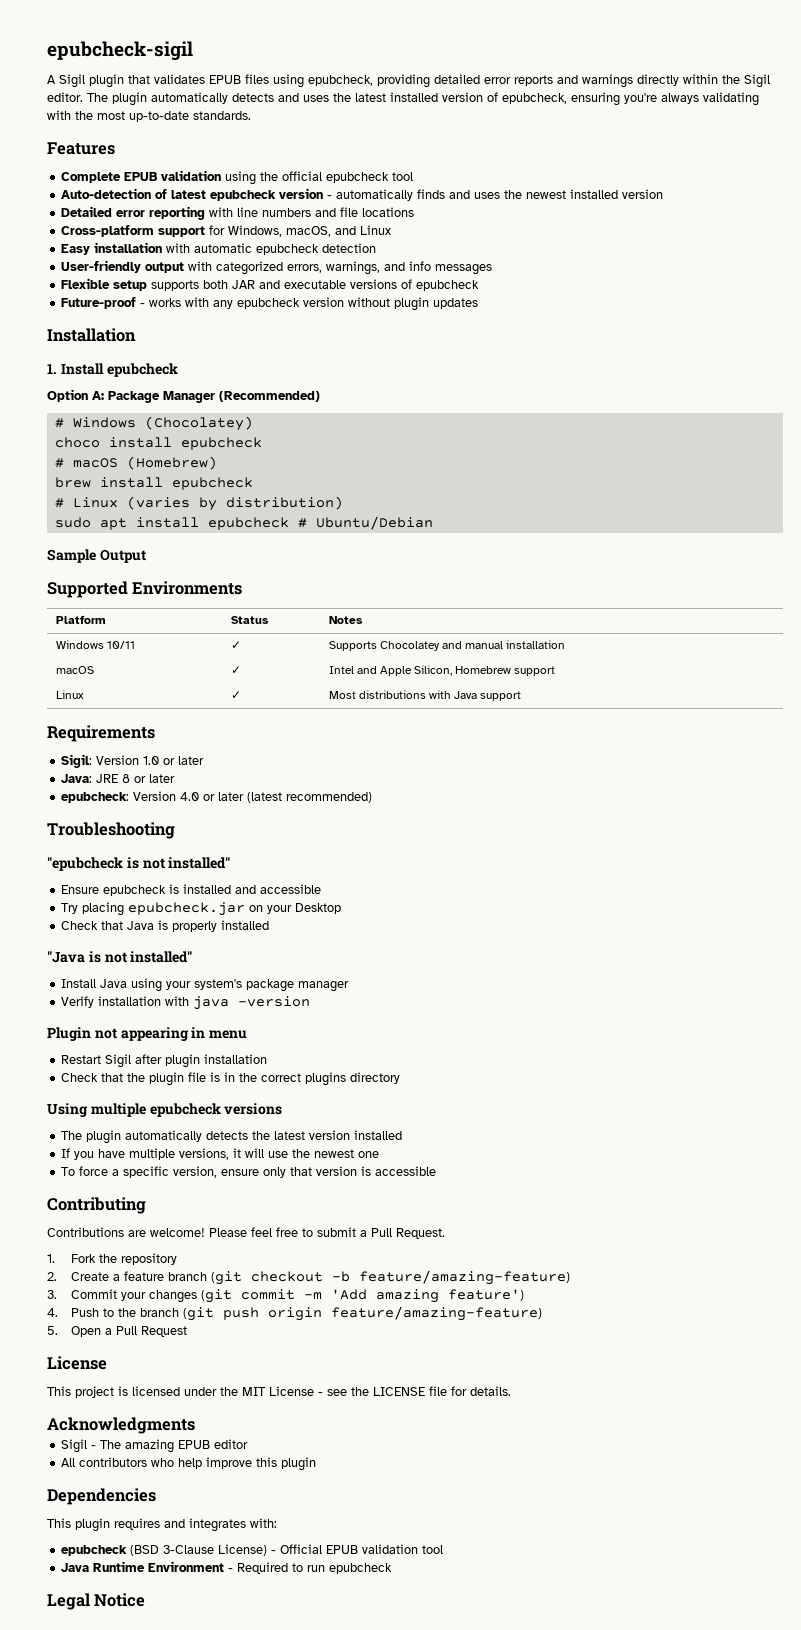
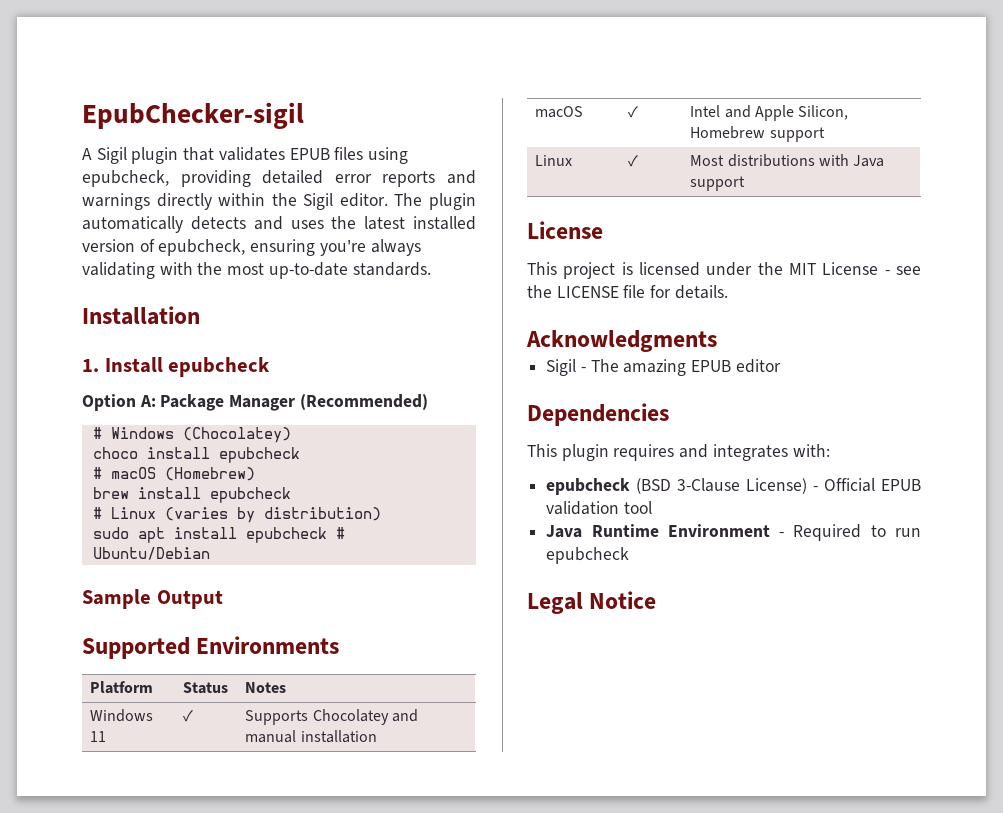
[47,41,193,61] epubcheck-sigil -> [82,102,304,129] EpubChecker-sigil
[47,142,115,155] [61,170,414,185] [61,188,664,201] [61,206,415,220] [61,225,392,237] [61,242,377,255] [61,260,493,275] [61,278,480,291] [61,297,479,311] // Features // Complete EPUB validation using the official epubcheck tool // Auto-detection of latest epubcheck version - automatically finds and uses the newest installed version // Detailed error reporting with line numbers and file locations // Cross-platform support for Windows, macOS, and Linux // Easy installation with automatic epubcheck detection // User-friendly output with categorized errors, warnings, and info messages // Flexible setup supports both JAR and executable versions of epubcheck // Future-proof - works with any epubcheck version without plugin updates -> (431, 269) none
[106,641,135,649] 10/11 -> [90,731,107,742] 11
[47,725,155,742] [61,754,205,768] [61,774,176,783] [61,791,373,803] [47,822,175,839] [47,857,231,871] [61,884,322,896] [61,902,342,916] [61,920,270,932] [47,951,193,963] [61,978,350,992] [61,996,311,1010] [47,1027,248,1041] [61,1054,268,1068] [61,1072,401,1086] [47,1103,283,1117] [61,1130,403,1144] [61,1148,380,1160] [61,1166,437,1178] [47,1197,146,1214] [47,1227,445,1239] [47,1253,177,1265] [47,1270,570,1285] [47,1289,524,1303] [47,1306,542,1321] [47,1326,187,1337] // Requirements // Sigil: Version 1.0 or later // Java: JRE 8 or later // epubcheck: Version 4.0 or later (latest recommended) // Troubleshooting // "epubcheck is not installed" // Ensure epubcheck is installed and accessible // Try placing epubcheck.jar on your Desktop // Check that Java is properly installed // "Java is not installed" // Install Java using your system's package manager // Verify installation with java -version // Plugin not appearing in menu // Restart Sigil after plugin installation // Check that the plugin file is in the correct plugins directory // Using multiple epubcheck versions // The plugin automatically detects the latest version installed // If you have multiple versions, it will use the newest one // To force a specific version, ensure only that version is accessible // Contributing // Contributions are welcome! Please feel free to submit a Pull Request. // 1. Fork the repository // 2. Create a feature branch (git checkout -b feature/amazing-feature) // 3. Commit your changes (git commit -m 'Add amazing feature') // 4. Push to the branch (git push origin feature/amazing-feature) // 5. Open a Pull Request -> (746, 183) none
[61,1457,317,1471] // All contributors who help improve this plugin -> (781, 366) none

